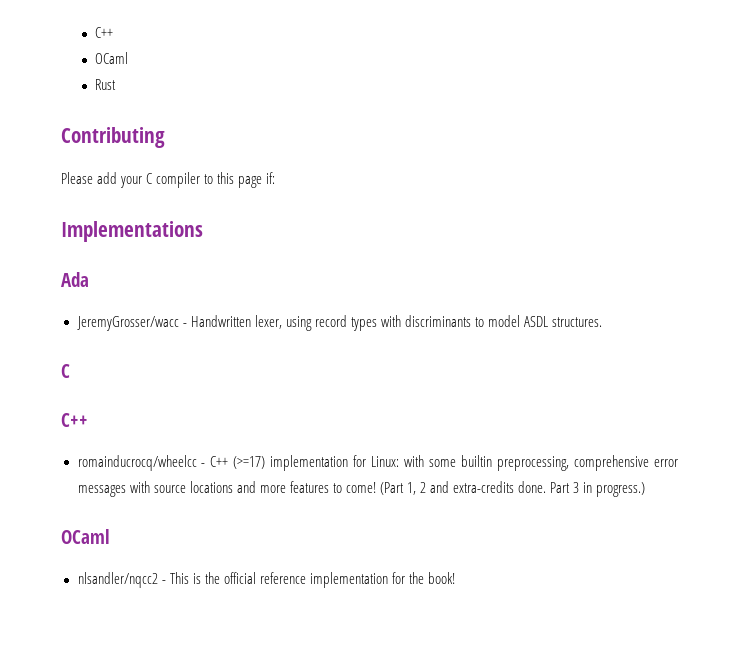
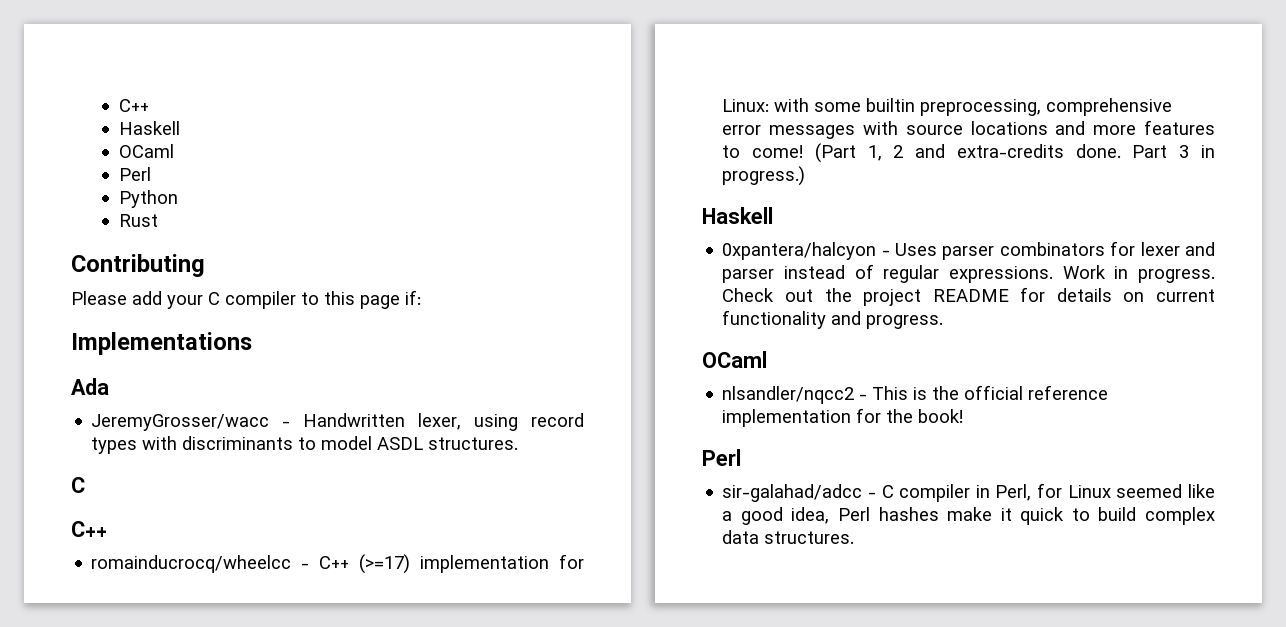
[95,27,114,38] [95,52,129,64] C++ // OCaml -> [118,99,149,112] [118,121,180,135] [118,144,174,158] [118,167,151,181] [118,190,178,208] C++ // Haskell // OCaml // Perl // Python
(646, 489) none -> [702,207,773,224] [722,241,1215,260] [722,264,1215,283] [722,287,1215,306] [722,310,944,329] // Haskell // 0xpantera/halcyon - Uses parser combinators for lexer and parser instead of regular expressions. Work in progress. Check out the project README for details on current functionality and progress.
(456, 578) none -> [702,449,741,466] [722,483,1215,502] [722,507,1215,525] [722,530,855,544] // Perl // sir-galahad/adcc - C compiler in Perl, for Linux seemed like a good idea, Perl hashes make it quick to build complex data structures.

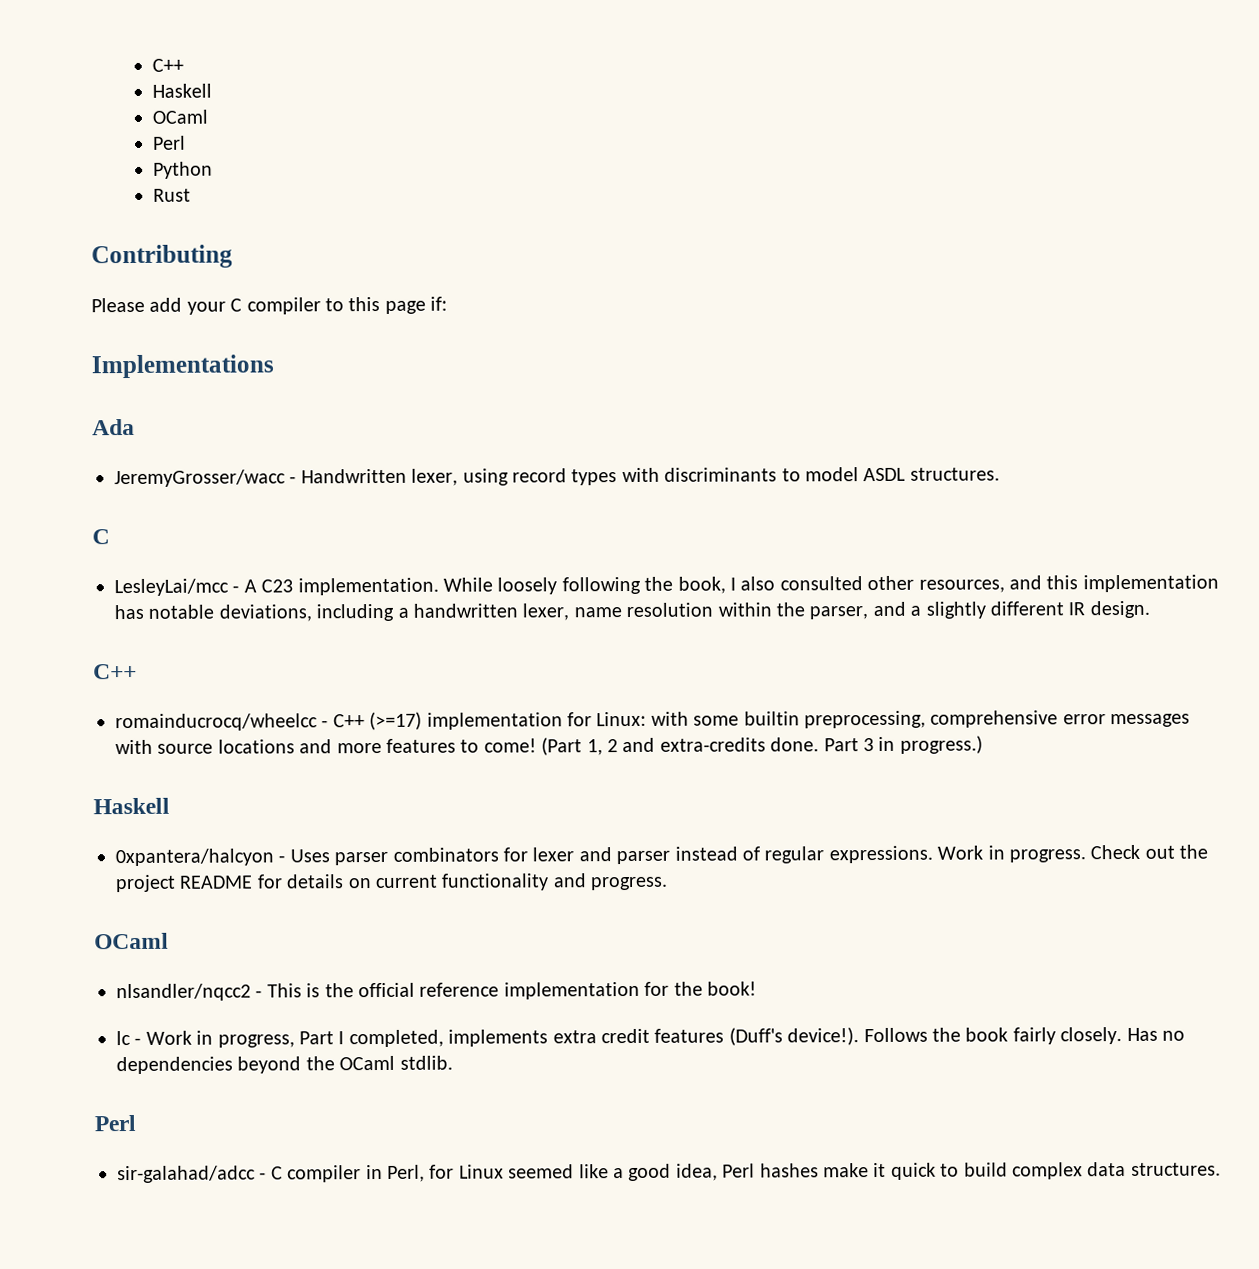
(85, 485) none -> [114,574,1219,597] [114,600,1150,622] // LesleyLai/mcc - A C23 implementation. While loosely following the book, I also consulted other resources, and this implementation has notable deviations, including a handwritten lexer, name resolution within the parser, and a slightly different IR design.
(964, 416) none -> [116,1027,1185,1048] [116,1055,453,1075] // lc - Work in progress, Part I completed, implements extra credit features (Duff's device!). Follows the book fairly closely. Has no dependencies beyond the OCaml stdlib.

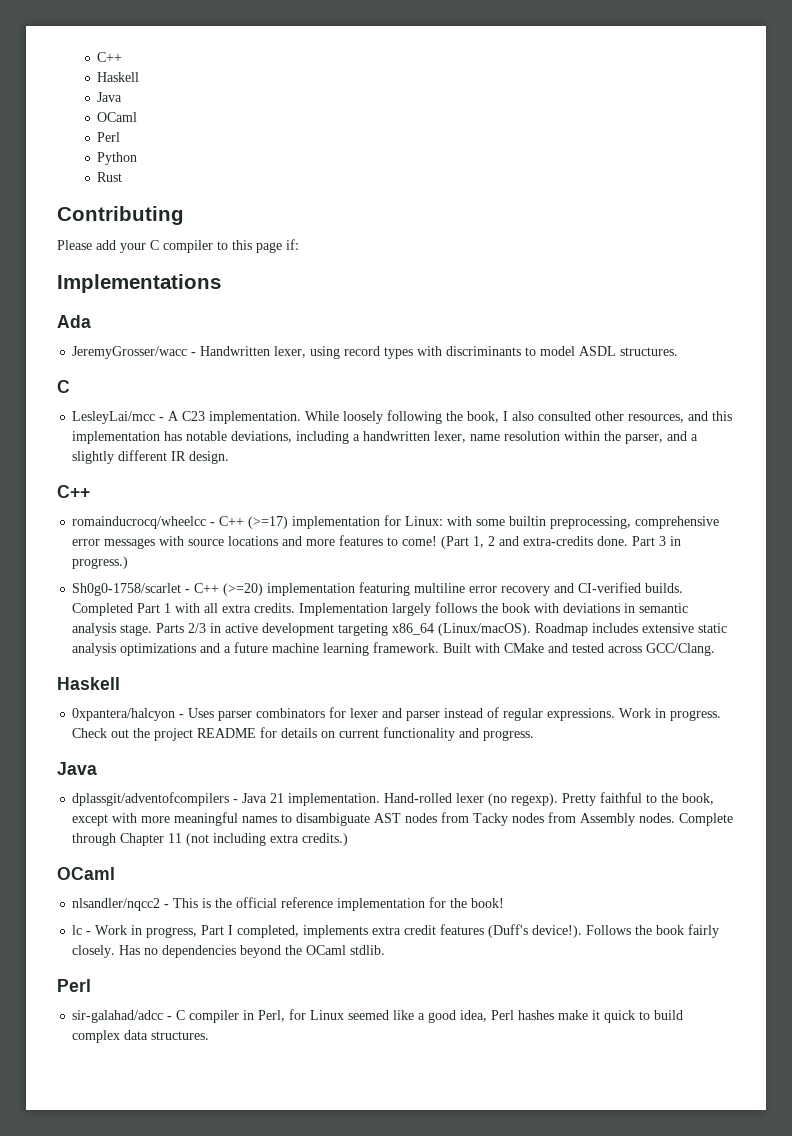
(212, 90) none -> [97,92,123,102] // Java
(983, 744) none -> [72,582,684,596] [72,602,689,616] [72,623,728,636] [72,642,716,656] // Sh0g0-1758/scarlet - C++ (>=20) implementation featuring multiline error recovery and CI-verified builds. Completed Part 1 with all extra credits. Implementation largely follows the book with deviations in semantic analysis stage. Parts 2/3 in active development targeting x86_64 (Linux/macOS). Roadmap includes extensive static analysis optimizations and a future machine learning framework. Built with CMake and tested across GCC/Clang.
(669, 883) none -> [57,762,97,775] [72,792,715,806] [72,812,734,826] [72,833,349,846] // Java // dplassgit/adventofcompilers - Java 21 implementation. Hand-rolled lexer (no regexp). Pretty faithful to the book, except with more meaningful names to disambiguate AST nodes from Tacky nodes from Assembly nodes. Complete through Chapter 11 (not including extra credits.)

